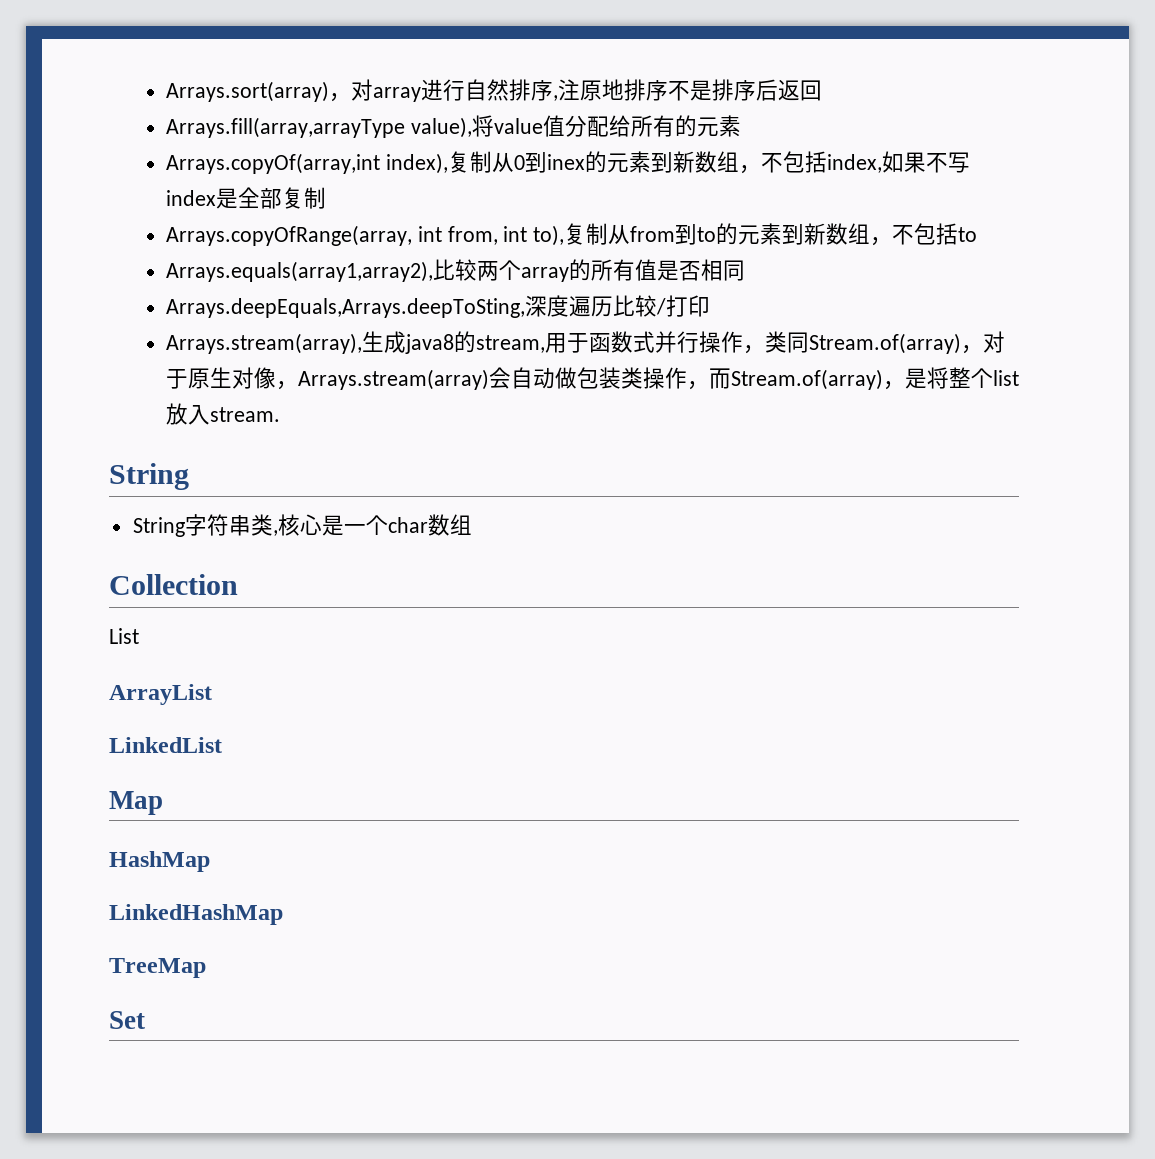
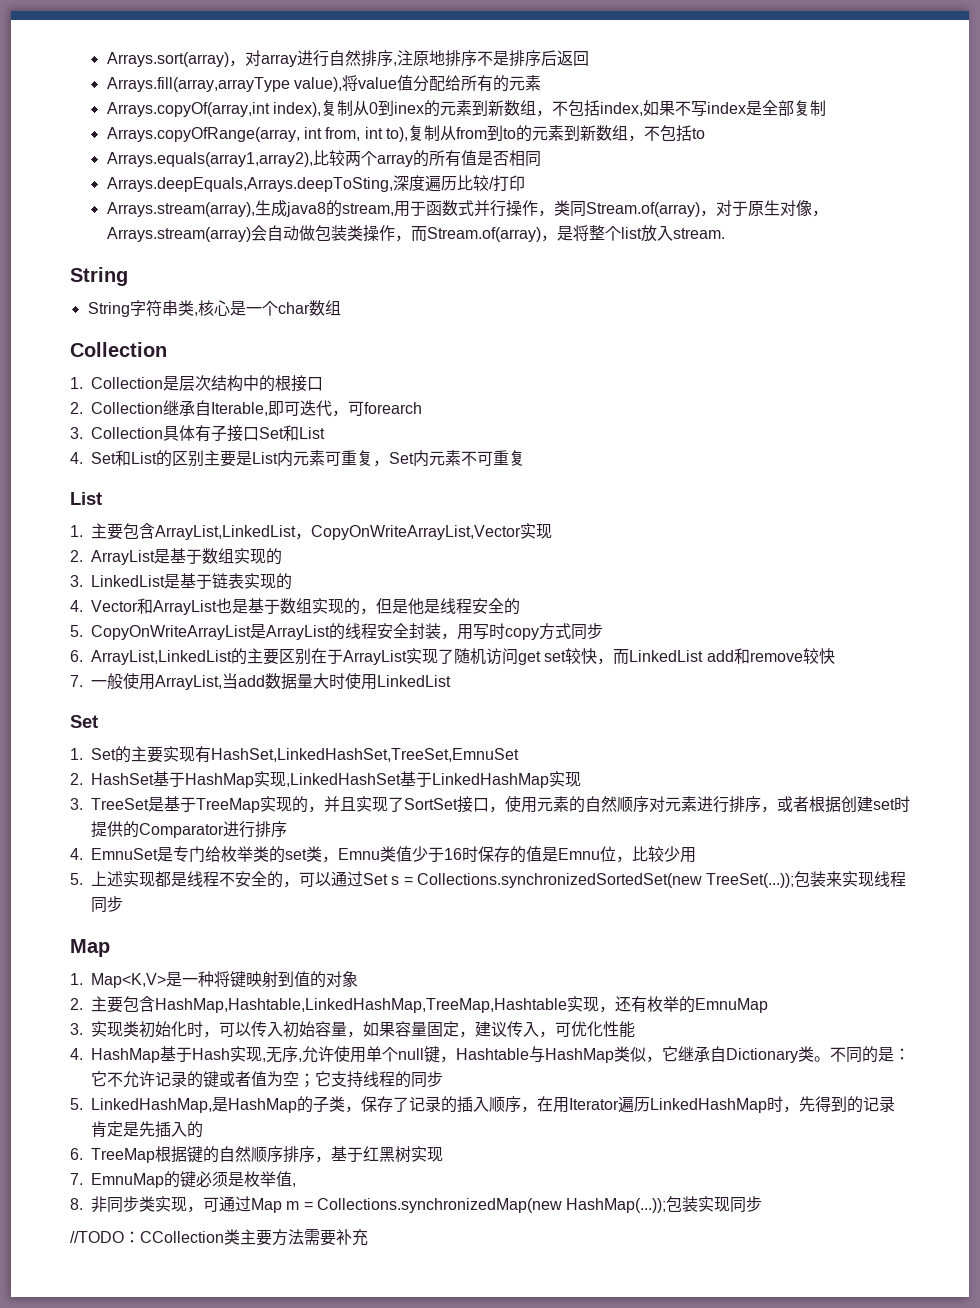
[109,628,139,644] [109,684,212,705] [109,737,222,753] [109,791,163,815] [109,851,210,872] [109,904,283,925] [109,958,206,978] [109,1011,145,1029] List // ArrayList // LinkedList // Map // HashMap // LinkedHashMap // TreeMap // Set -> [70,375,323,392] [70,400,422,417] [70,425,325,442] [70,450,525,467] [70,492,102,505] [70,523,552,540] [70,548,282,565] [70,573,292,590] [70,598,520,615] [70,623,603,640] [70,648,835,665] [70,673,451,690] [70,715,98,728] [70,746,519,763] [70,771,581,788] [70,796,910,813] [91,821,287,838] [70,846,696,863] [70,871,907,888] [91,896,123,913] [70,939,110,957] [70,971,358,988] [70,996,768,1013] [70,1021,635,1038] [70,1046,910,1063] [91,1071,443,1088] [70,1096,895,1113] [91,1121,203,1138] [70,1146,443,1163] [70,1171,296,1188] [70,1196,763,1213] [70,1229,368,1246] 1. Collection是层次结构中的根接口 // 2. Collection继承自Iterable,即可迭代，可forearch // 3. Collection具体有子接口Set和List // 4. Set和List的区别主要是List内元素可重复，Set内元素不可重复 // List // 1.主要包含ArrayList,LinkedList，CopyOnWriteArrayList,Vector实现 // 2. ArrayList是基于数组实现的 // 3. LinkedList是基于链表实现的 // 4. Vector和ArrayList也是基于数组实现的，但是他是线程安全的 // 5. CopyOnWriteArrayList是ArrayList的线程安全封装，用写时copy方式同步 // 6. ArrayList,LinkedList的主要区别在于ArrayList实现了随机访问get set较快，而LinkedList add和remove较快 // 7.一般使用ArrayList,当add数据量大时使用LinkedList // Set // 1. Set的主要实现有HashSet,LinkedHashSet,TreeSet,EmnuSet // 2. HashSet基于HashMap实现,LinkedHashSet基于LinkedHashMap实现 // 3. TreeSet是基于TreeMap实现的，并且实现了SortSet接口，使用元素的自然顺序对元素进行排序，或者根据创建set时提供的Comparator进行排序 // 4. EmnuSet是专门给枚举类的set类，Emnu类值少于16时保存的值是Emnu位，比较少用 // 5.上述实现都是线程不安全的，可以通过Set s = Collections.synchronizedSortedSet(new TreeSet(...));包装来实现线程同步 // Map // 1. Map<K,V>是一种将键映射到值的对象 // 2.主要包含HashMap,Hashtable,LinkedHashMap,TreeMap,Hashtable实现，还有枚举的EmnuMap // 3.实现类初始化时，可以传入初始容量，如果容量固定，建议传入，可优化性能 // 4. HashMap基于Hash实现,无序,允许使用单个null键，Hashtable与HashMap类似，它继承自Dictionary类。不同的是：它不允许记录的键或者值为空；它支持线程的同步 // 5. LinkedHashMap,是HashMap的子类，保存了记录的插入顺序，在用Iterator遍历LinkedHashMap时，先得到的记录肯定是先插入的 // 6. TreeMap根据键的自然顺序排序，基于红黑树实现 // 7. EmnuMap的键必须是枚举值, // 8.非同步类实现，可通过Map m = Collections.synchronizedMap(new HashMap(...));包装实现同步 // //TODO：CCollection类主要方法需要补充

